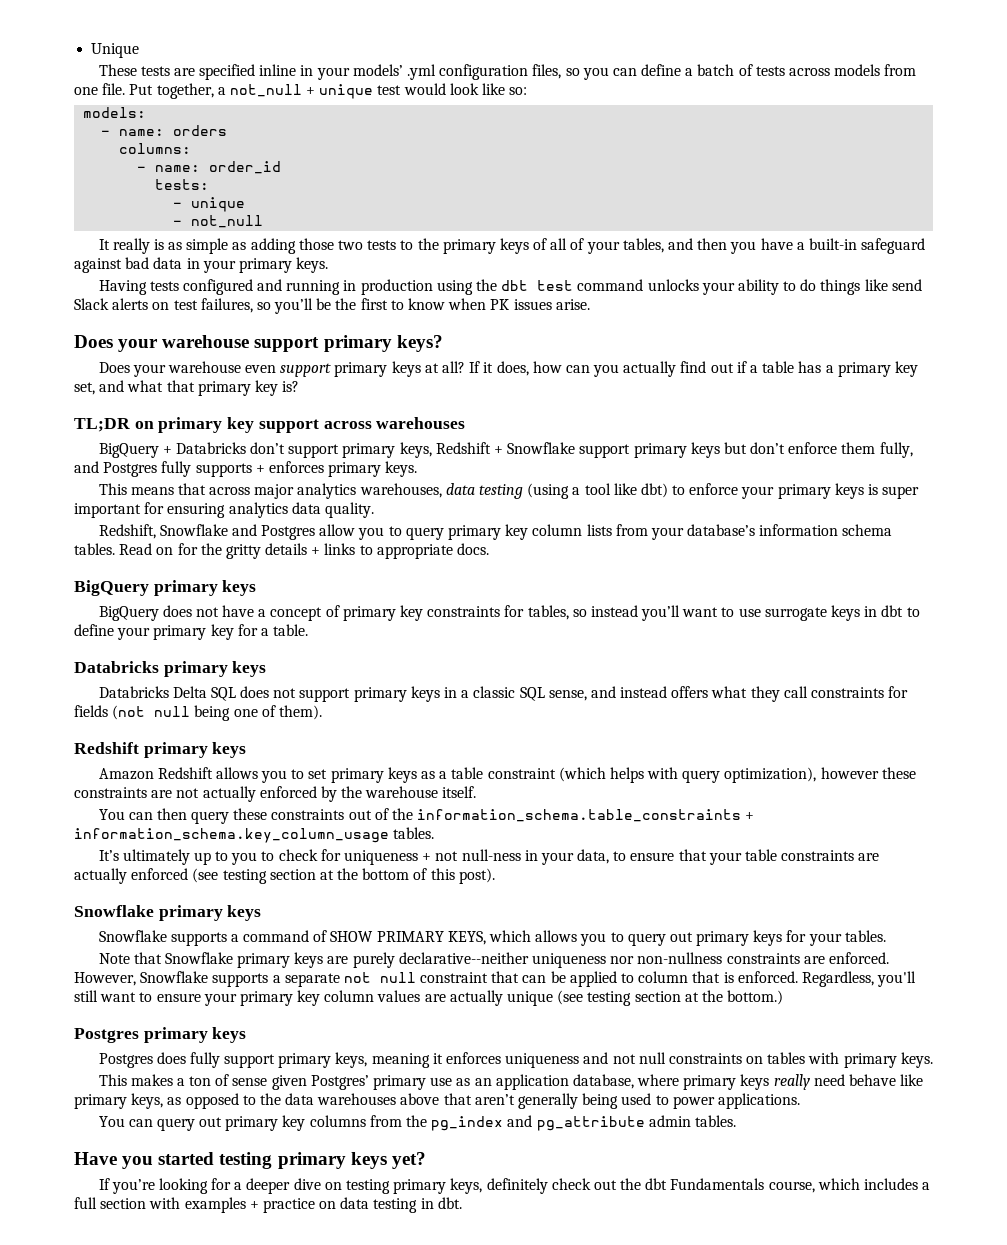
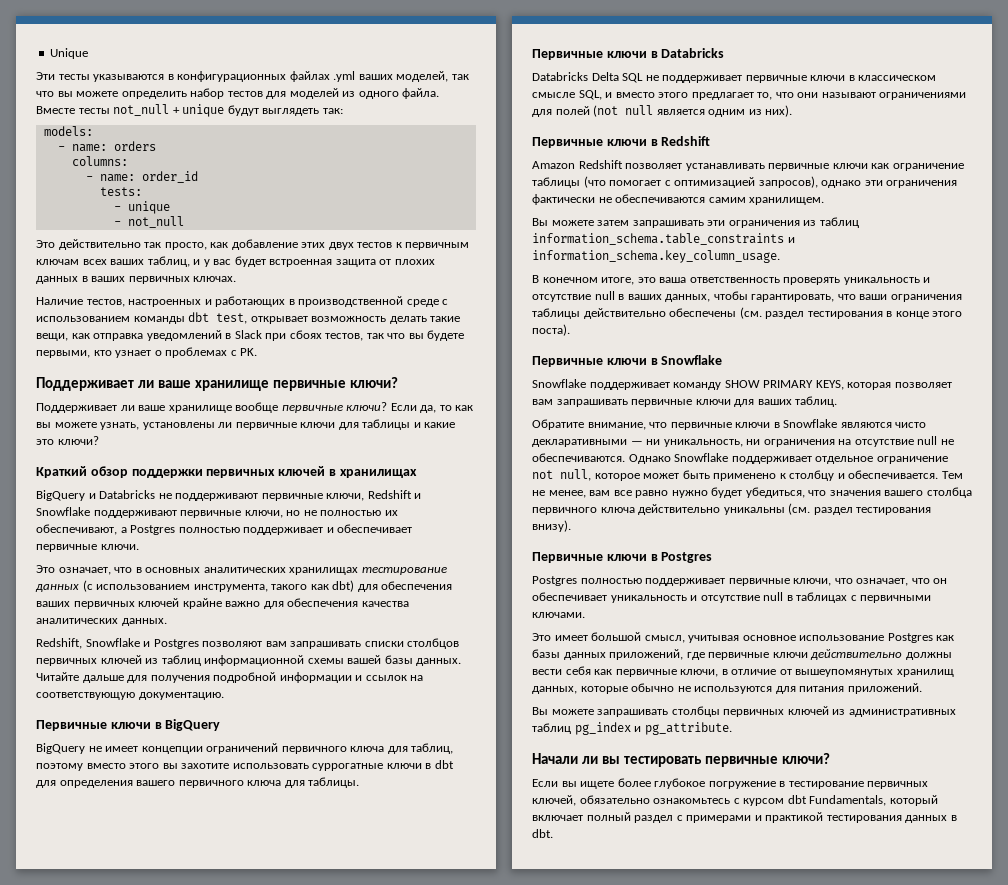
[98,64,917,80] [74,83,528,99] These tests are specified inline in your models’ .yml configuration files, so you can define a batch of tests across models from one file. Put together, a not_null + unique test would look like so: -> [36,71,469,82] [36,88,440,99] [36,104,343,117] Эти тесты указываются в конфигурационных файлах .yml ваших моделей, так что вы можете определить набор тестов для моделей из одного файла. Вместе тесты not_null + unique будут выглядеть так:
[98,238,926,254] [74,257,329,273] [98,279,922,295] [74,298,590,314] [74,335,443,352] [98,361,918,377] [74,380,300,396] [74,417,466,433] [98,442,913,458] [74,461,418,477] [98,483,920,499] [74,502,374,518] [98,524,893,540] [74,543,490,559] [74,580,257,596] [98,605,920,621] [74,624,309,640] [74,661,267,677] It really is as simple as adding those two tests to the primary keys of all of your tables, and then you have a built-in safeguard against bad data in your primary keys. // Having tests configured and running in production using the dbt test command unlocks your ability to do things like send Slack alerts on test failures, so you’ll be the first to know when PK issues arise. // Does your warehouse support primary keys? // Does your warehouse even support primary keys at all? If it does, how can you actually find out if a table has a primary key set, and what that primary key is? // TL;DR on primary key support across warehouses // BigQuery + Databricks don’t support primary keys, Redshift + Snowflake support primary keys but don’t enforce them fully, and Postgres fully supports + enforces primary keys. // This means that across major analytics warehouses, data testing (using a tool like dbt) to enforce your primary keys is super important for ensuring analytics data quality. // Redshift, Snowflake and Postgres allow you to query primary key column lists from your database’s information schema tables. Read on for the gritty details + links to appropriate docs. // BigQuery primary keys // BigQuery does not have a concept of primary key constraints for tables, so instead you’ll want to use surrogate keys in dbt to define your primary key for a table. // Databricks primary keys -> [36,239,470,250] [36,256,435,267] [36,276,237,284] [36,296,449,307] [36,312,461,324] [36,330,465,341] [36,347,258,358] [36,377,399,391] [36,402,474,413] [36,419,456,430] [36,436,99,445] [36,466,417,478] [36,490,422,501] [36,507,398,518] [36,524,413,535] [36,544,139,552] [36,565,447,575] [35,580,453,592] [36,598,409,609] [36,618,167,626] [36,638,460,649] [36,655,462,666] [36,672,424,683] [36,692,224,700] [36,719,221,731] [36,743,454,754] [36,760,454,771] [36,777,360,788] [532,48,725,60] Это действительно так просто, как добавление этих двух тестов к первичным ключам всех ваших таблиц, и у вас будет встроенная защита от плохих данных в ваших первичных ключах. // Наличие тестов, настроенных и работающих в производственной среде с использованием команды dbt test, открывает возможность делать такие вещи, как отправка уведомлений в Slack при сбоях тестов, так что вы будете первыми, кто узнает о проблемах с PK. // Поддерживает ли ваше хранилище первичные ключи? // Поддерживает ли ваше хранилище вообще первичные ключи? Если да, то как вы можете узнать, установлены ли первичные ключи для таблицы и какие это ключи? // Краткий обзор поддержки первичных ключей в хранилищах // BigQuery и Databricks не поддерживают первичные ключи, Redshift и Snowflake поддерживают первичные ключи, но не полностью их обеспечивают, а Postgres полностью поддерживает и обеспечивает первичные ключи. // Это означает, что в основных аналитических хранилищах тестирование данных (с использованием инструмента, такого как dbt) для обеспечения ваших первичных ключей крайне важно для обеспечения качества аналитических данных. // Redshift, Snowflake и Postgres позволяют вам запрашивать списки столбцов первичных ключей из таблиц информационной схемы вашей базы данных. Читайте дальше для получения подробной информации и ссылок на соответствующую документацию. // Первичные ключи в BigQuery // BigQuery не имеет концепции ограничений первичного ключа для таблиц, поэтому вместо этого вы захотите использовать суррогатные ключи в dbt для определения вашего первичного ключа для таблицы. // Первичные ключи в Databricks
[240,686,909,702] [74,705,322,721] [74,742,247,758] does not support primary keys in a classic SQL sense, and instead offers what they call constraints for fields (not null being one of them). // Redshift primary keys -> [645,75,937,83] [532,90,967,100] [532,105,793,117] [532,136,711,148] не поддерживает первичные ключи в классическом смысле SQL, и вместо этого предлагает то, что они называют ограничениями для полей (not null является одним из них). // Первичные ключи в Redshift
[215,767,916,783] [74,786,477,802] [98,808,755,824] [74,827,435,843] [98,849,880,865] [74,868,495,884] [74,905,262,921] [98,930,886,946] [98,952,889,968] [74,971,917,987] [74,990,784,1006] [74,1027,247,1043] [98,1052,933,1068] [98,1074,924,1090] [74,1093,800,1109] [98,1115,736,1131] [74,1152,426,1169] [98,1178,931,1194] [74,1197,434,1213] allows you to set primary keys as a table constraint (which helps with query optimization), however these constraints are not actually enforced by the warehouse itself. // You can then query these constraints out of the information_schema.table_constraints + information_schema.key_column_usage tables. // It’s ultimately up to you to check for uniqueness + not null-ness in your data, to ensure that your table constraints are actually enforced (see testing section at the bottom of this post). // Snowflake primary keys // Snowflake supports a command of SHOW PRIMARY KEYS, which allows you to query out primary keys for your tables. // Note that Snowflake primary keys are purely declarative--neither uniqueness nor non-nullness constraints are enforced. However, Snowflake supports a separate not null constraint that can be applied to column that is enforced. Regardless, you'll still want to ensure your primary key column values are actually unique (see testing section at the bottom.) // Postgres primary keys // Postgres does fully support primary keys, meaning it enforces uniqueness and not null constraints on tables with primary keys. // This makes a ton of sense given Postgres’ primary use as an application database, where primary keys really need behave like primary keys, as opposed to the data warehouses above that aren’t generally being used to power applications. // You can query out primary key columns from the pg_index and pg_attribute admin tables. // Have you started testing primary keys yet? // If you’re looking for a deeper dive on testing primary keys, definitely check out the dbt Fundamentals course, which includes a full section with examples + practice on data testing in -> [625,163,964,171] [532,176,958,188] [532,194,825,205] [532,217,859,228] [532,233,795,245] [532,250,780,263] [532,275,931,285] [532,291,962,302] [532,307,963,319] [532,324,570,336] [532,355,723,367] [532,379,952,390] [532,396,838,407] [532,419,927,430] [532,436,954,447] [532,453,948,464] [532,469,963,481] [532,487,972,498] [532,503,932,515] [532,520,571,532] [532,552,713,563] [532,576,948,586] [532,592,932,603] [532,612,585,618] [532,632,955,643] [532,649,952,660] [532,666,954,677] [532,683,922,694] [532,706,956,717] [532,722,732,735] [532,753,831,767] [532,778,929,789] [532,795,938,806] [532,812,957,823] позволяет устанавливать первичные ключи как ограничение таблицы (что помогает с оптимизацией запросов), однако эти ограничения фактически не обеспечиваются самим хранилищем. // Вы можете затем запрашивать эти ограничения из таблиц information_schema.table_constraints и information_schema.key_column_usage. // В конечном итоге, это ваша ответственность проверять уникальность и отсутствие null в ваших данных, чтобы гарантировать, что ваши ограничения таблицы действительно обеспечены (см. раздел тестирования в конце этого поста). // Первичные ключи в Snowflake // Snowflake поддерживает команду SHOW PRIMARY KEYS, которая позволяет вам запрашивать первичные ключи для ваших таблиц. // Обратите внимание, что первичные ключи в Snowflake являются чисто декларативными — ни уникальность, ни ограничения на отсутствие null не обеспечиваются. Однако Snowflake поддерживает отдельное ограничение not null, которое может быть применено к столбцу и обеспечивается. Тем не менее, вам все равно нужно будет убедиться, что значения вашего столбца первичного ключа действительно уникальны (см. раздел тестирования внизу). // Первичные ключи в Postgres // Postgres полностью поддерживает первичные ключи, что означает, что он обеспечивает уникальность и отсутствие null в таблицах с первичными ключами. // Это имеет большой смысл, учитывая основное использование Postgres как базы данных приложений, где первичные ключи действительно должны вести себя как первичные ключи, в отличие от вышеупомянутых хранилищ данных, которые обычно не используются для питания приложений. // Вы можете запрашивать столбцы первичных ключей из административных таблиц pg_index и pg_attribute. // Начали ли вы тестировать первичные ключи? // Если вы ищете более глубокое погружение в тестирование первичных ключей, обязательно ознакомьтесь с курсом dbt Fundamentals, который включает полный раздел с примерами и практикой тестирования данных в

